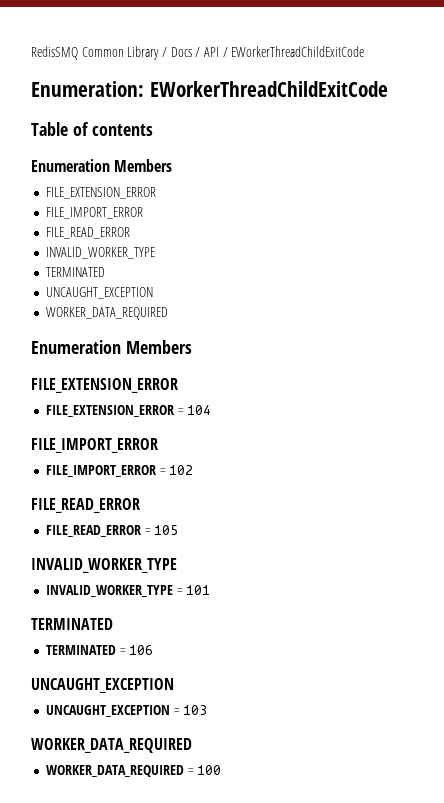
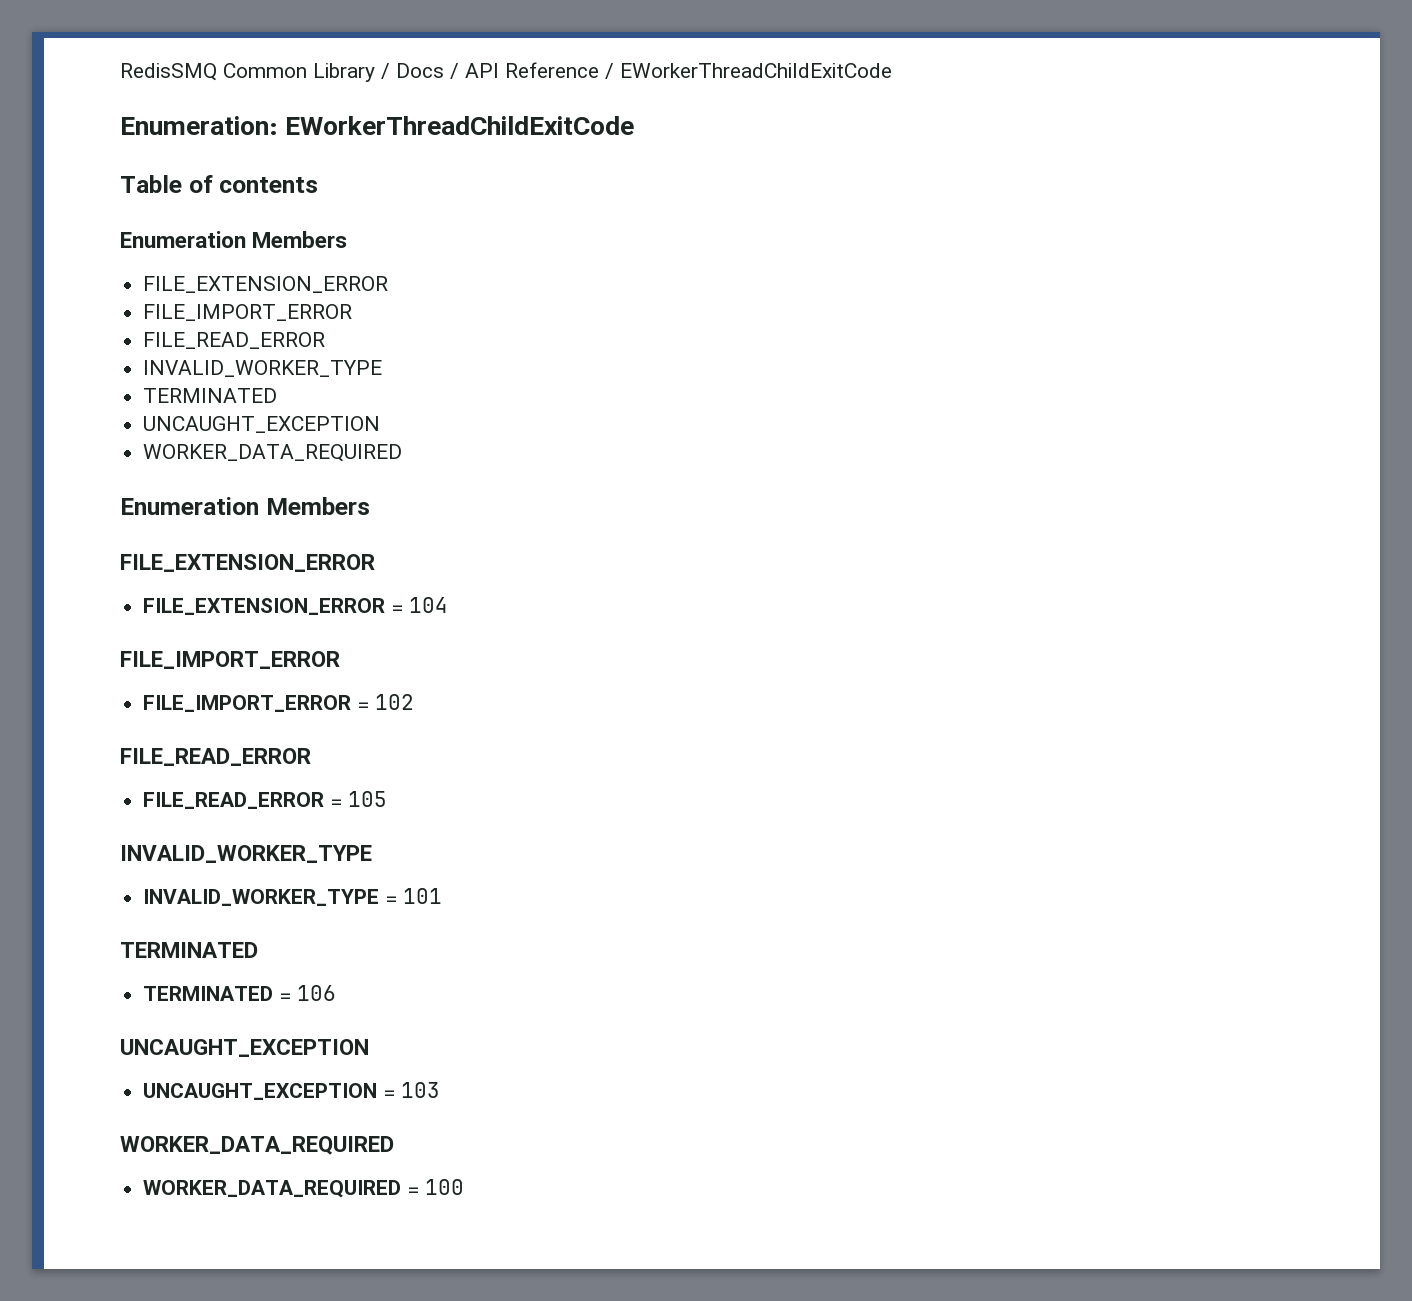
(219, 52) none -> [505,62,599,78] Reference

